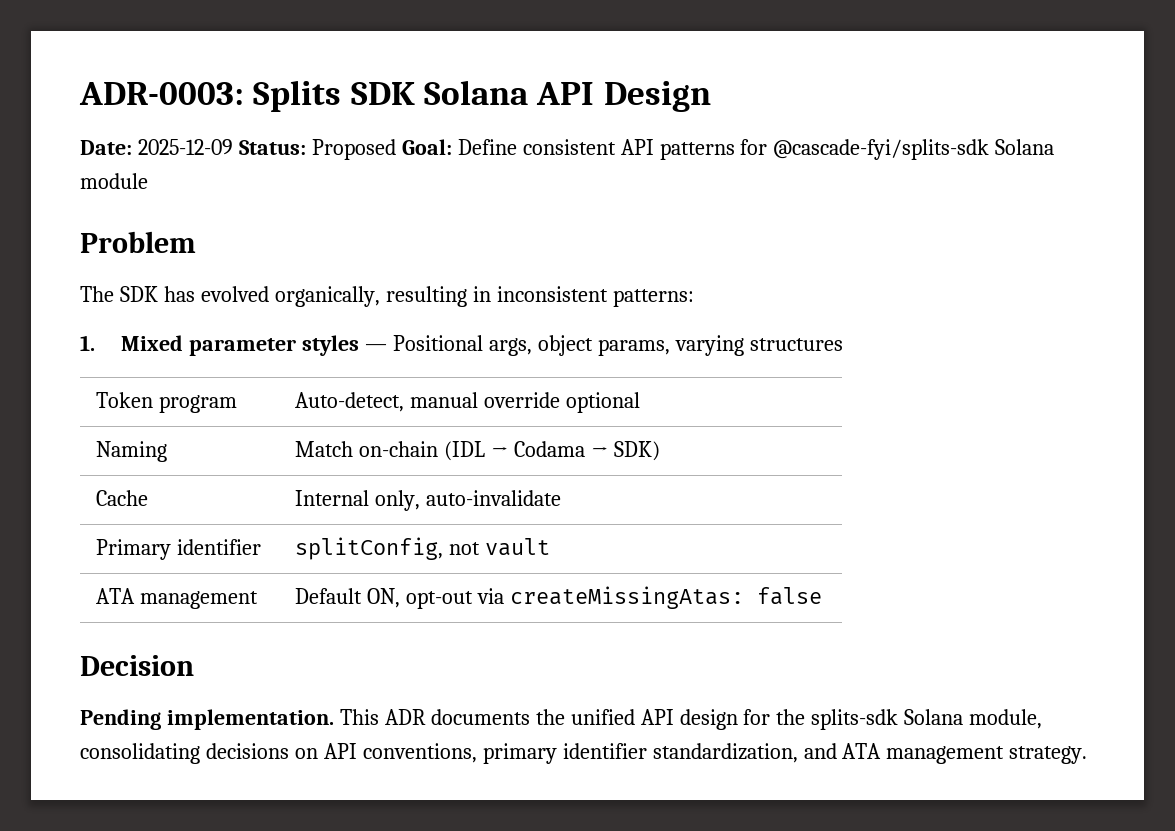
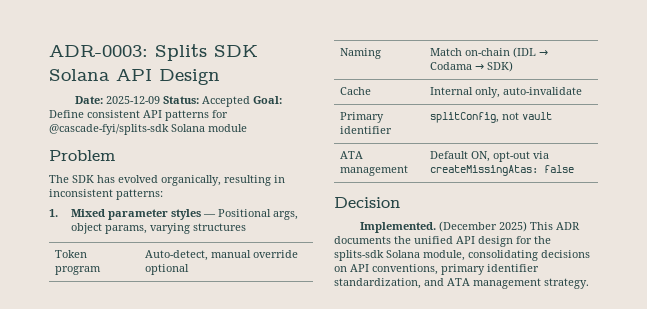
[311,139,396,160] Proposed -> [202,96,251,107] Accepted
[80,709,334,730] Pending implementation. -> [360,221,528,233] Implemented. (December 2025)

